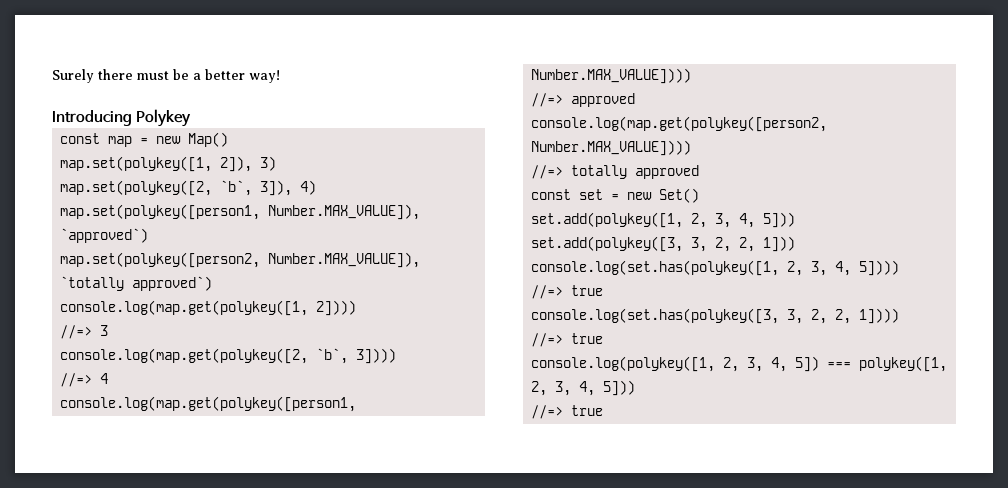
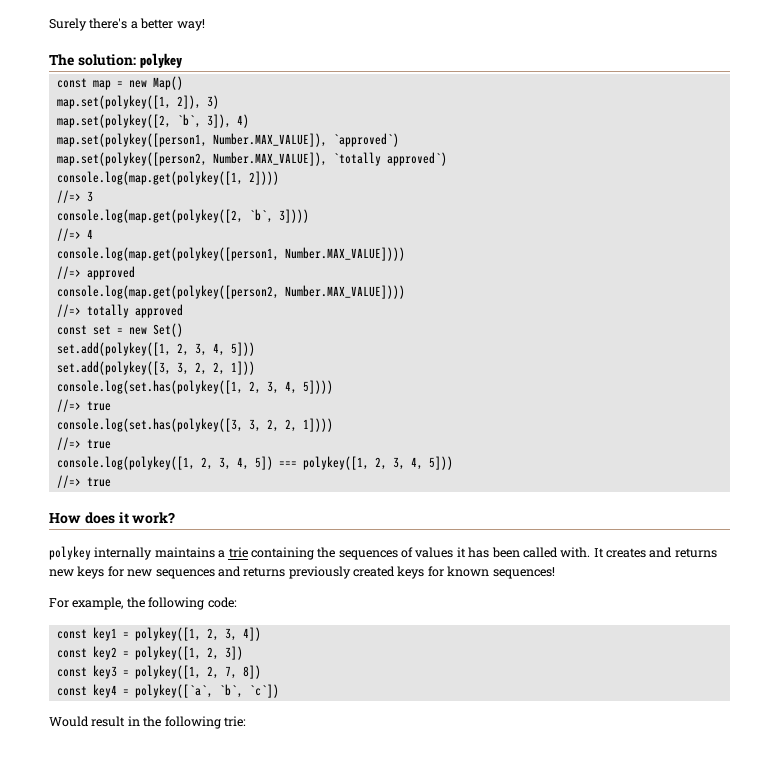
[98,69,189,80] there must be -> [89,18,128,29] there's
[52,109,192,127] Introducing Polykey -> [49,53,182,68] The solution: polykey
(604, 410) none -> [49,512,176,524] [49,546,717,560] [49,566,555,579] [49,597,237,610] [56,627,261,641] [56,646,243,660] [56,665,261,679] [56,684,279,698] [49,716,246,729] // How does it work? // polykey internally maintains a trie containing the sequences of values it has been called with. It creates and returns new keys for new sequences and returns previously created keys for known sequences! // For example, the following code: // const key1 = polykey([1, 2, 3, 4]) // const key2 = polykey([1, 2, 3]) // const key3 = polykey([1, 2, 7, 8]) // const key4 = polykey([`a`, `b`, `c`]) // Would result in the following trie:

